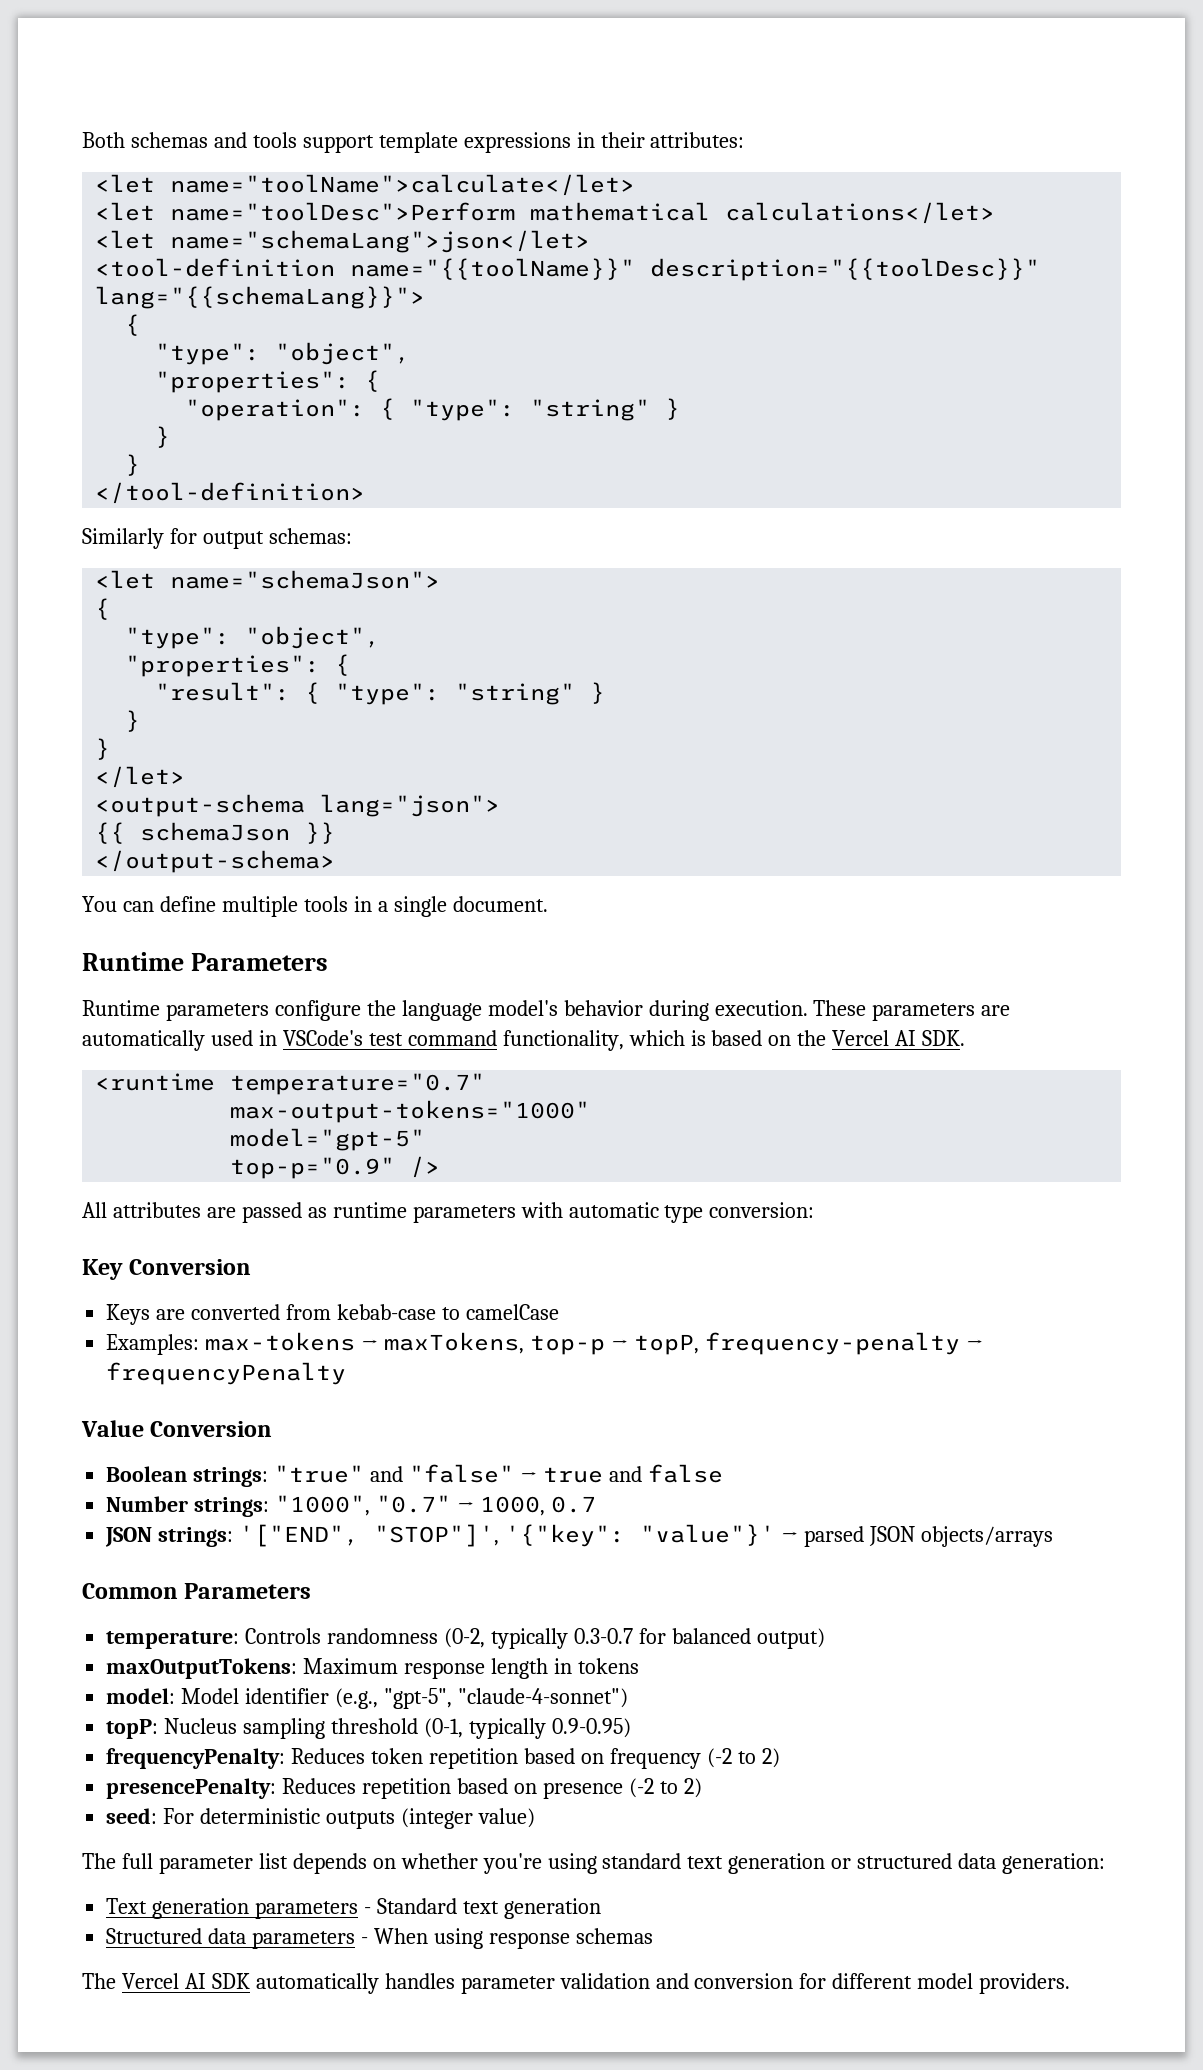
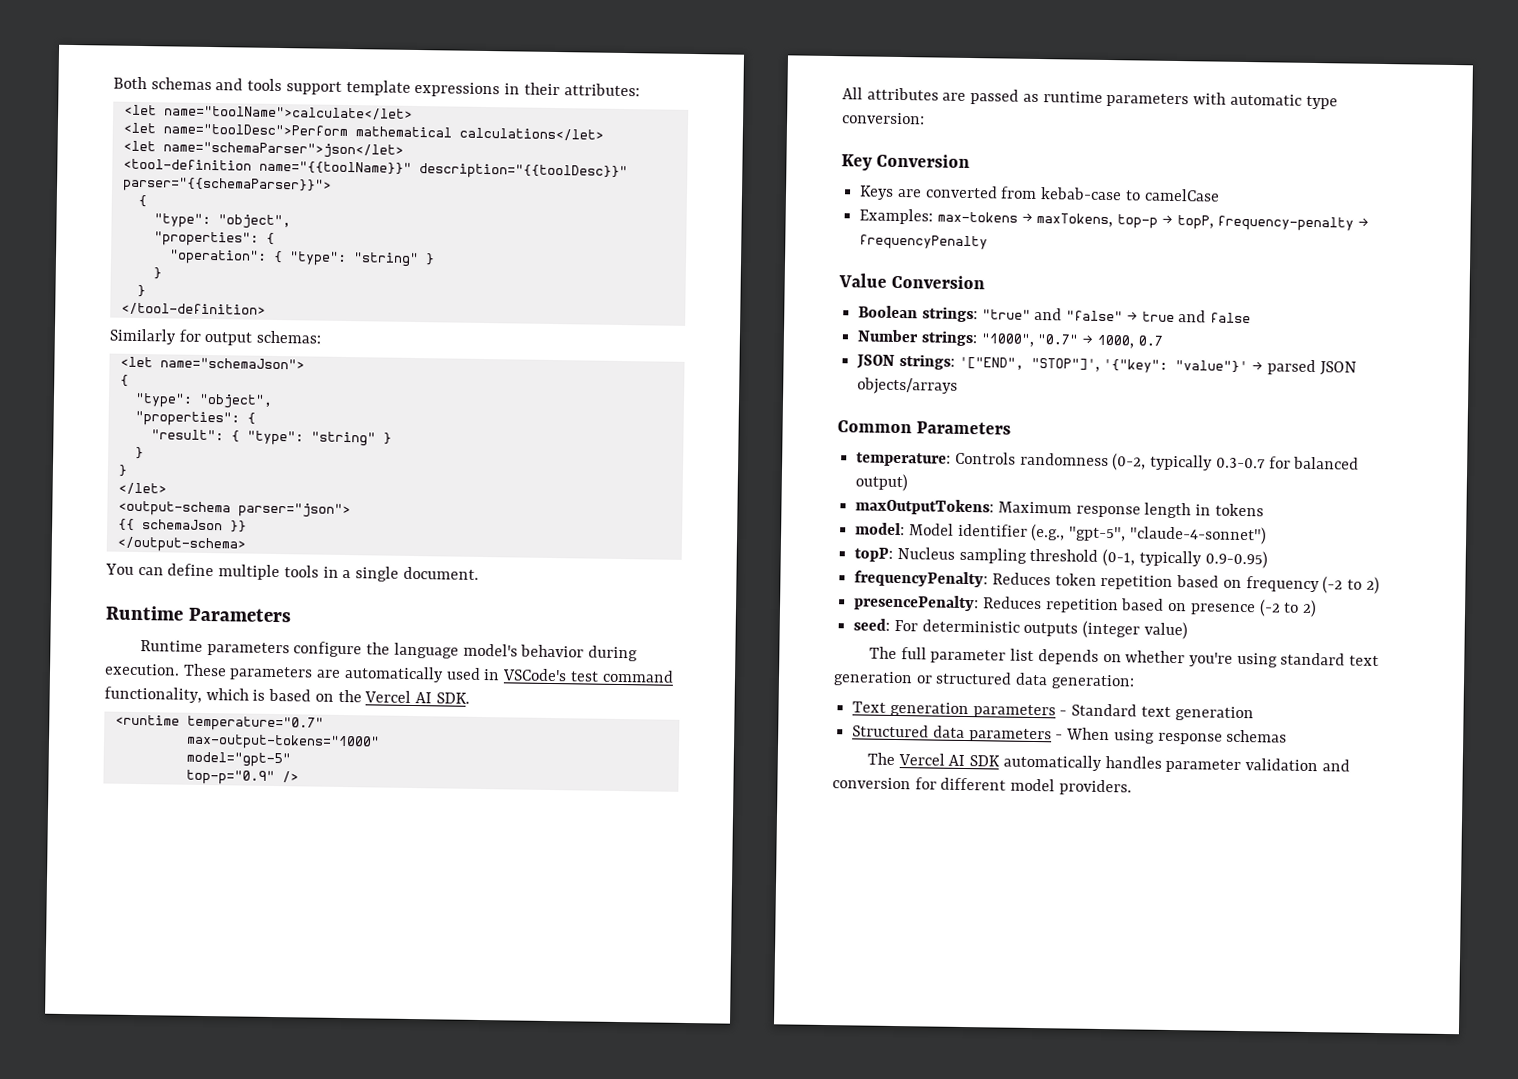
[170,230,591,253] name="schemaLang">json</let> -> [162,141,404,159] name="schemaParser">json</let>
[95,286,426,309] lang="{{schemaLang}}"> -> [121,176,332,194] parser="{{schemaParser}}">
[320,794,501,817] lang="json"> -> [237,502,351,519] parser="json">

